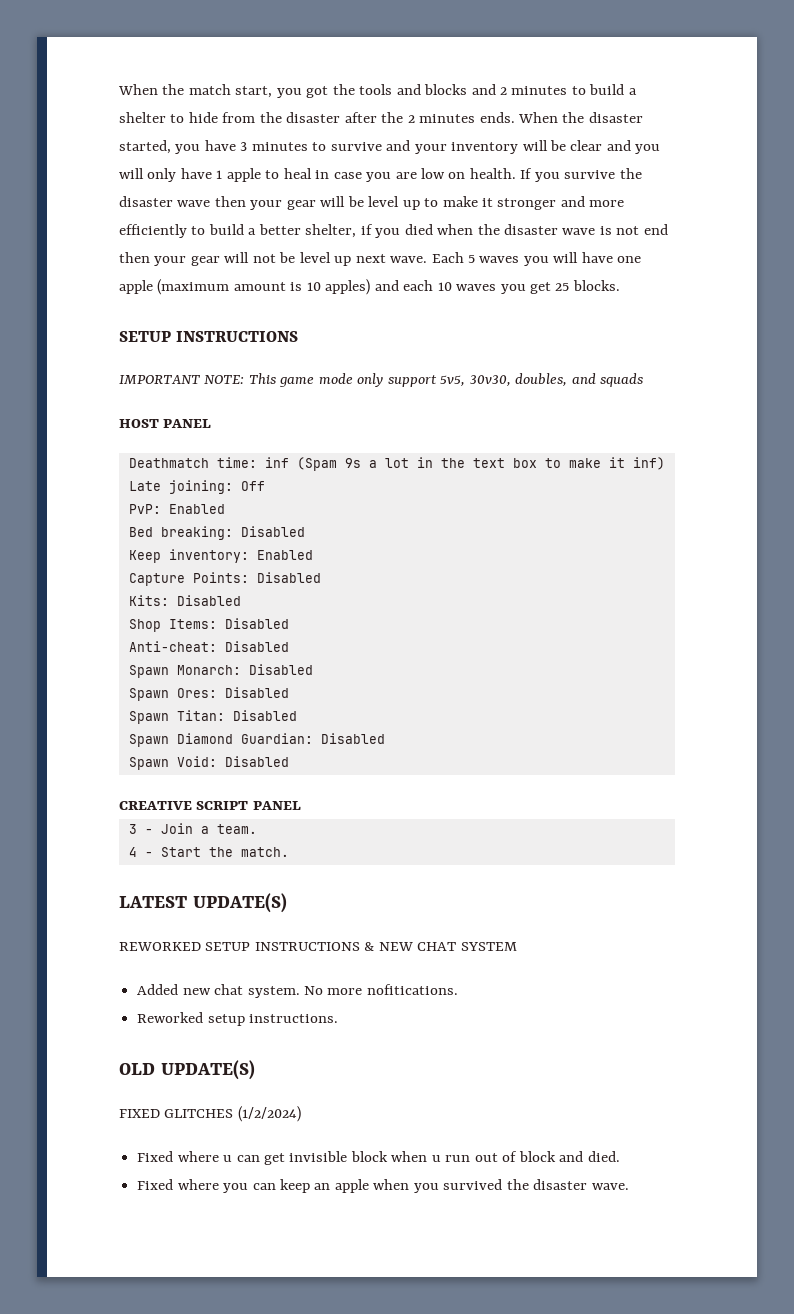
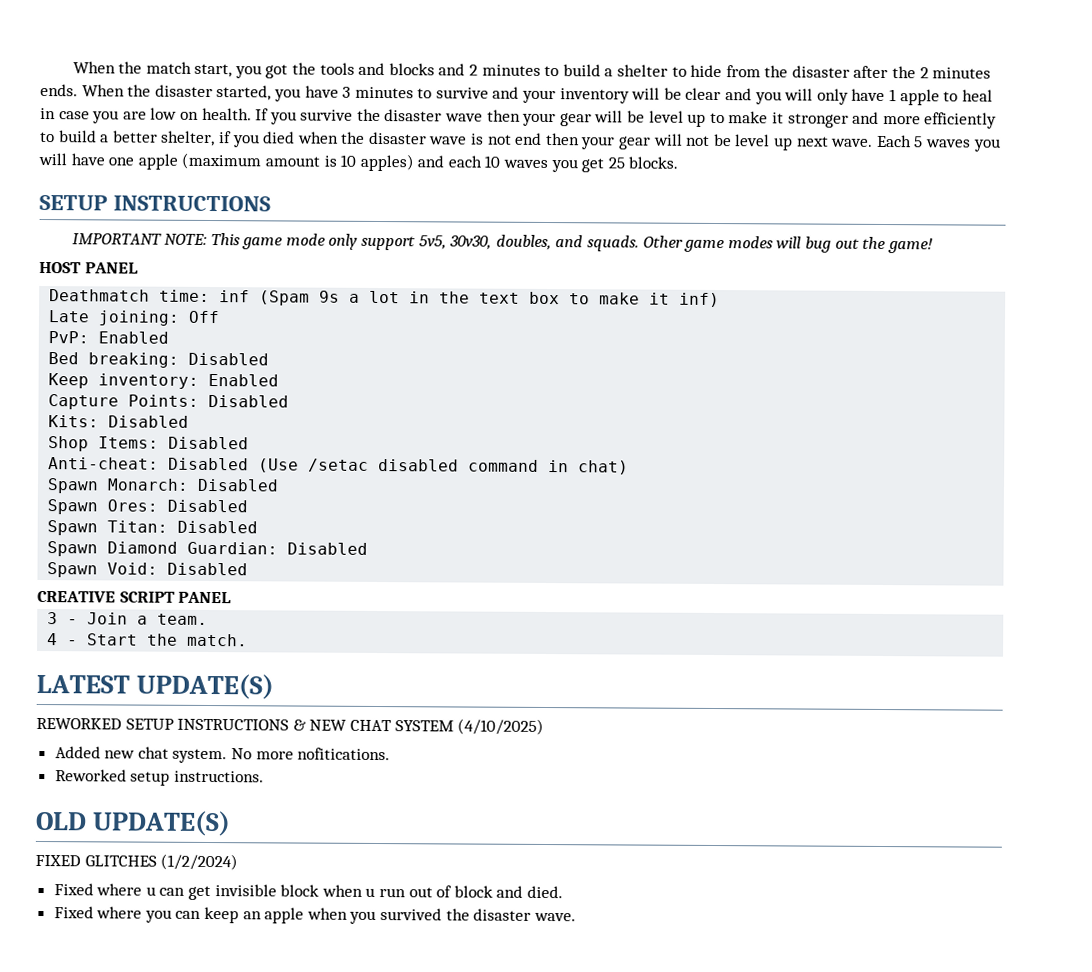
[600,373,644,387] squads -> [586,235,933,254] squads. Other game modes will bug out the game!
(289, 646) none -> [258,458,630,475] (Use /setac disabled command in chat)
(517, 946) none -> [457,718,545,735] (4/10/2025)

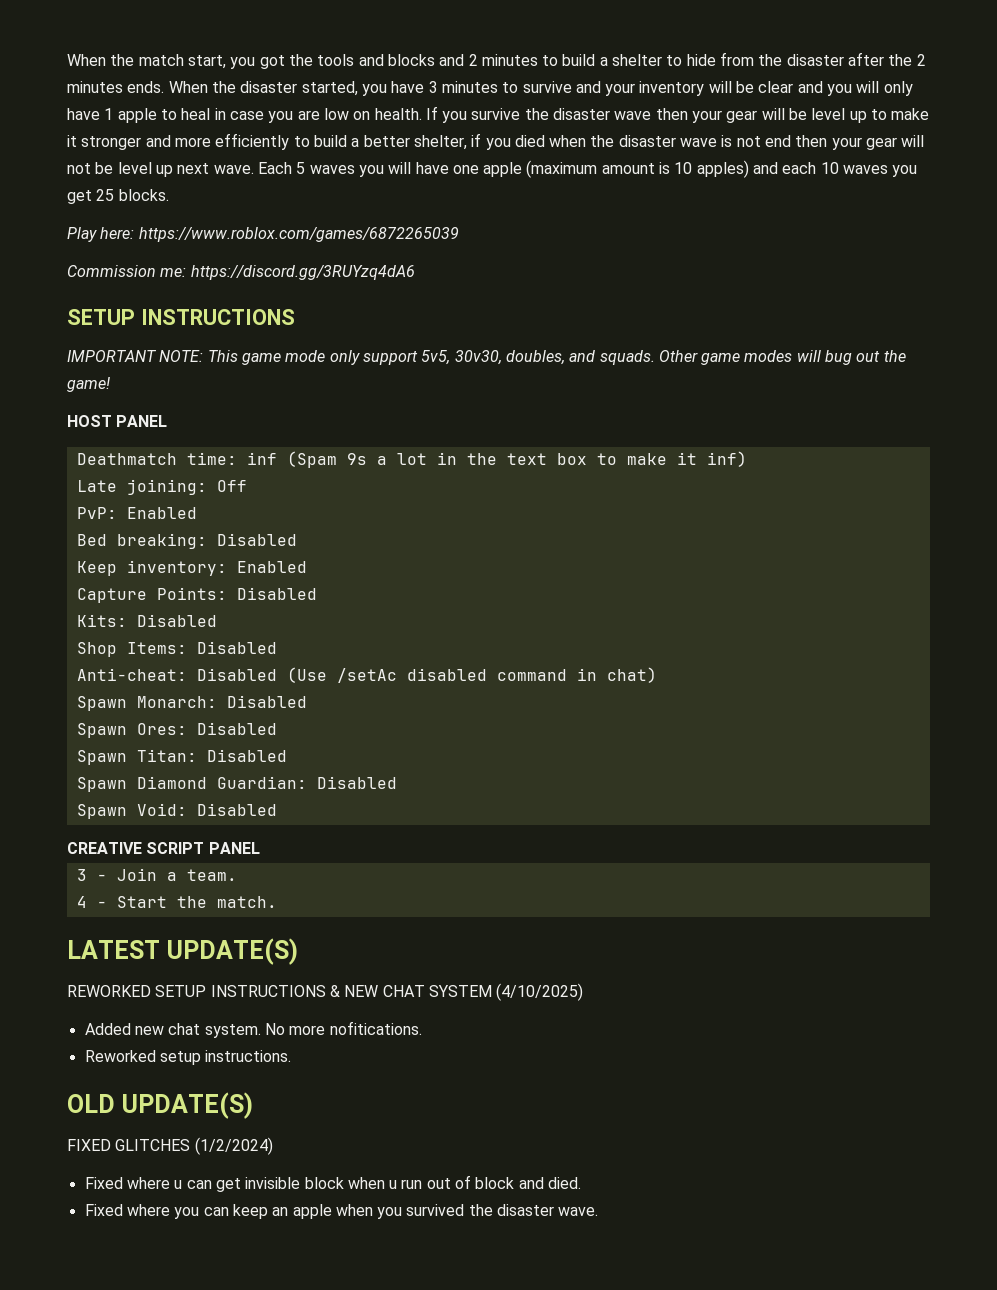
(679, 162) none -> [67,227,459,242] [67,265,415,280] // Play here: https://www.roblox.com/games/6872265039 // Commission me: https://discord.gg/3RUYzq4dA6
[308,458,370,472] /setac -> [336,668,397,683] /setAc

